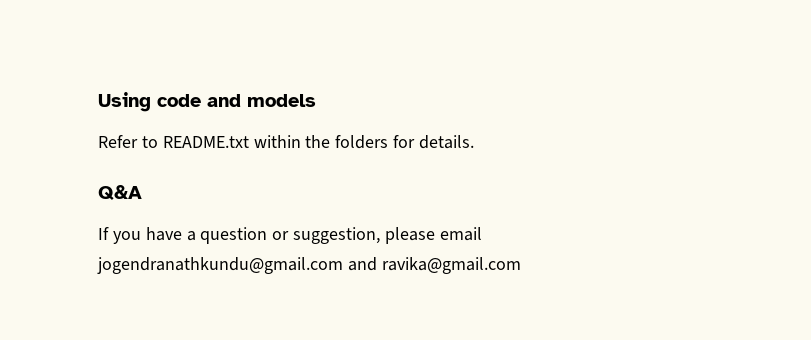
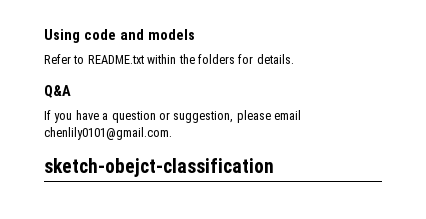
[97,257,521,274] jogendranathkundu@gmail.com and ravika@gmail.com -> [44,127,172,140] [44,158,274,177] chenlily0101@gmail.com. // sketch-obejct-classification

